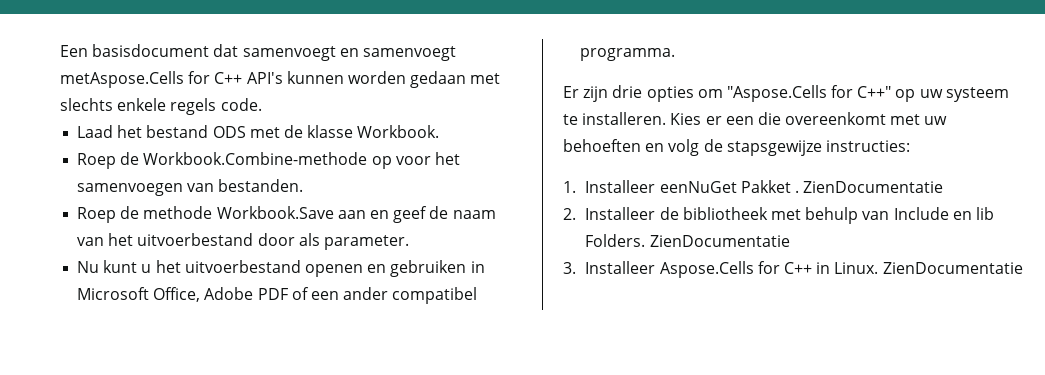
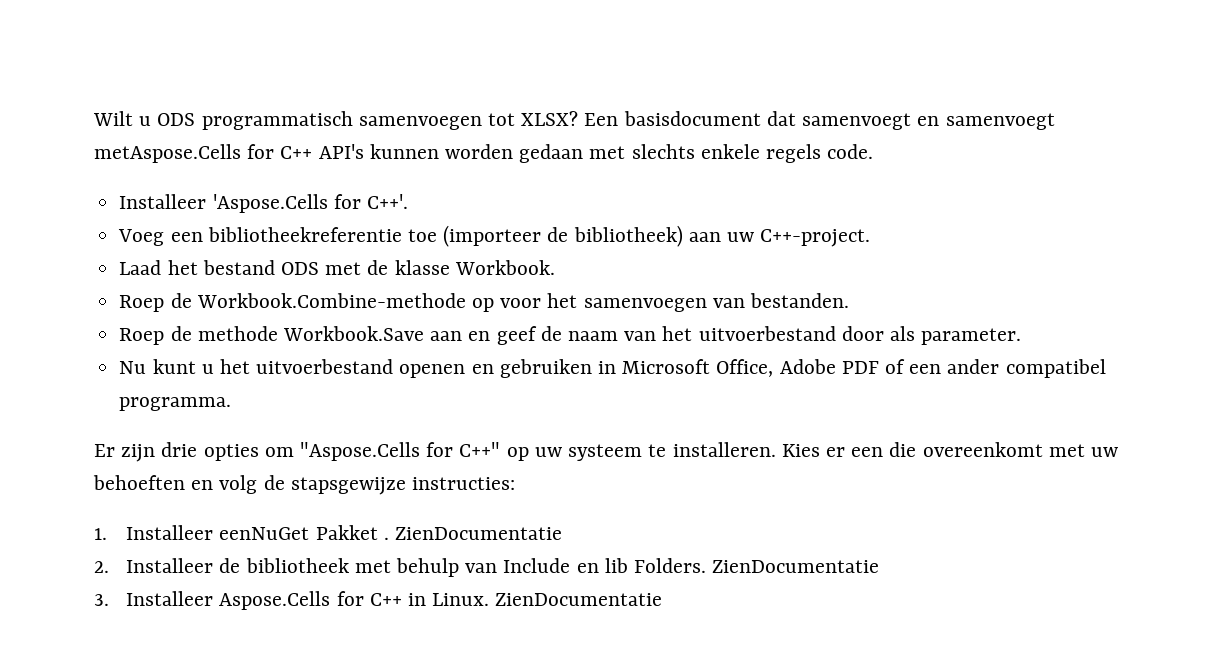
(60, 51) none -> [93,111,579,130] Wilt u ODS programmatisch samenvoegen tot XLSX?
(262, 104) none -> [119,194,408,213] [118,225,871,247] // Installeer 'Aspose.Cells for C++'. // Voeg een bibliotheekreferentie toe (importeer de bibliotheek) aan uw C++-project.

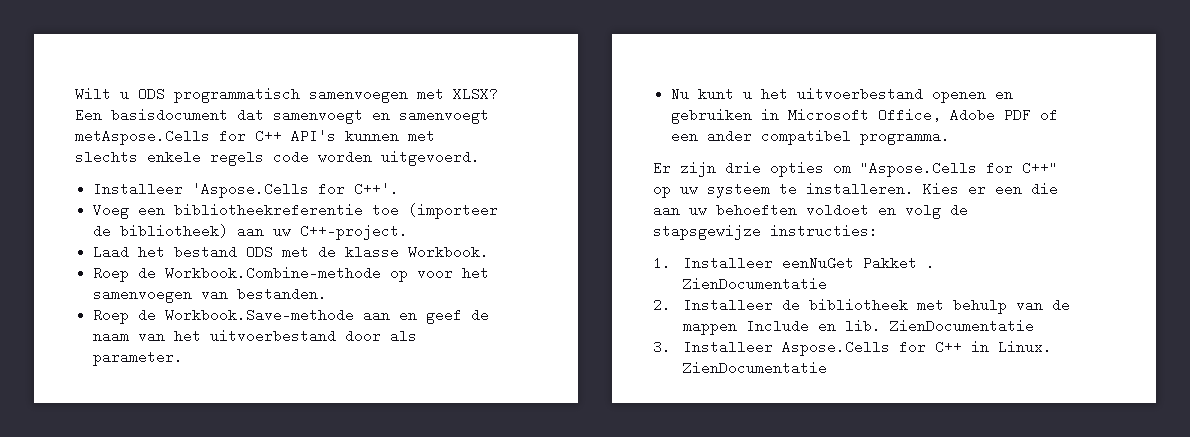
[488,113,516,126] tot -> [417,87,444,101] met
[445,144,584,163] worden gedaan -> (399, 136) none
[827,144,874,159] code. -> [273,150,480,166] code worden uitgevoerd.
[197,326,424,341] methode Workbook.Save -> [165,308,355,322] Workbook.Save-methode
[922,442,1085,457] overeenkomt met -> [653,203,680,217] aan
(185, 482) none -> [806,203,869,217] voldoet
[503,558,707,573] Include en lib Folders. -> [1052,298,1071,312] [683,319,882,335] de mappen Include en lib.

